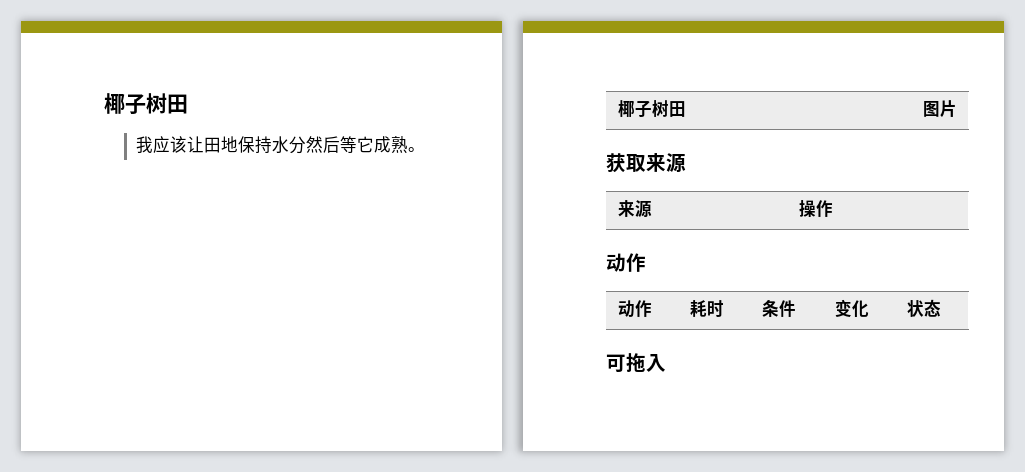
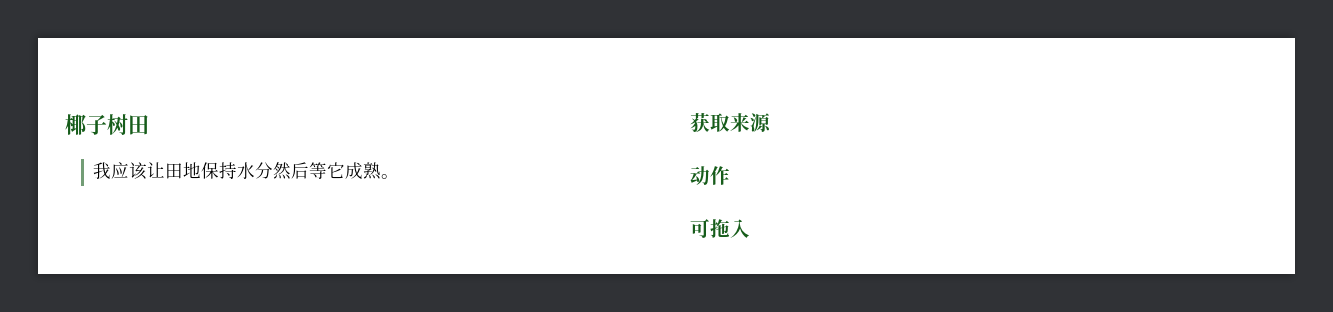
[617,100,686,118] [923,100,958,118] // 椰子树田 | 图片 -> (400, 176) none
[617,200,652,218] [798,200,833,217] [606,253,646,272] [617,300,652,317] [689,300,724,317] [761,299,796,317] [834,299,869,318] [906,299,941,317] // 来源 | 操作 // 动作 // 动作 | 耗时 | 条件 | 变化 | 状态 -> [690,166,730,185] // 动作

